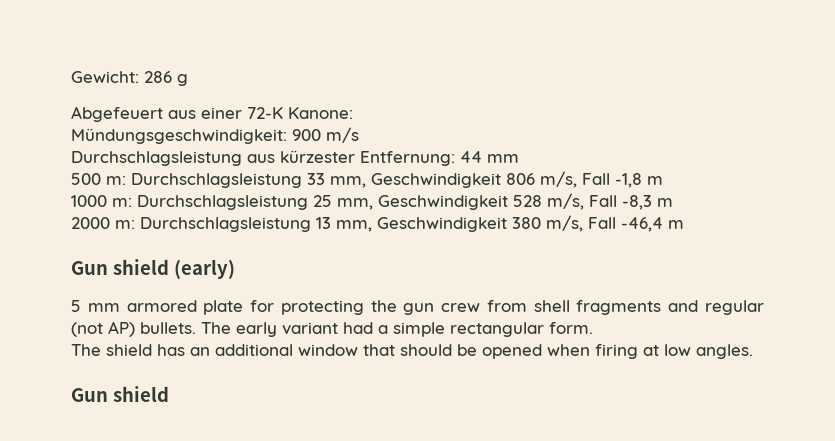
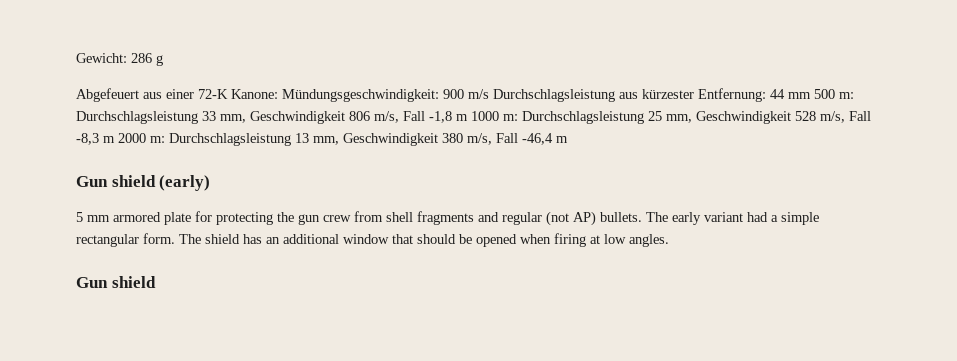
(353, 113) // -> (278, 94) none
(359, 135) // -> (489, 94) none
(519, 158) // -> (811, 95) none
(663, 180) // -> (468, 117) none
(673, 202) // -> (115, 139) none
(593, 328) // -> (175, 238) none

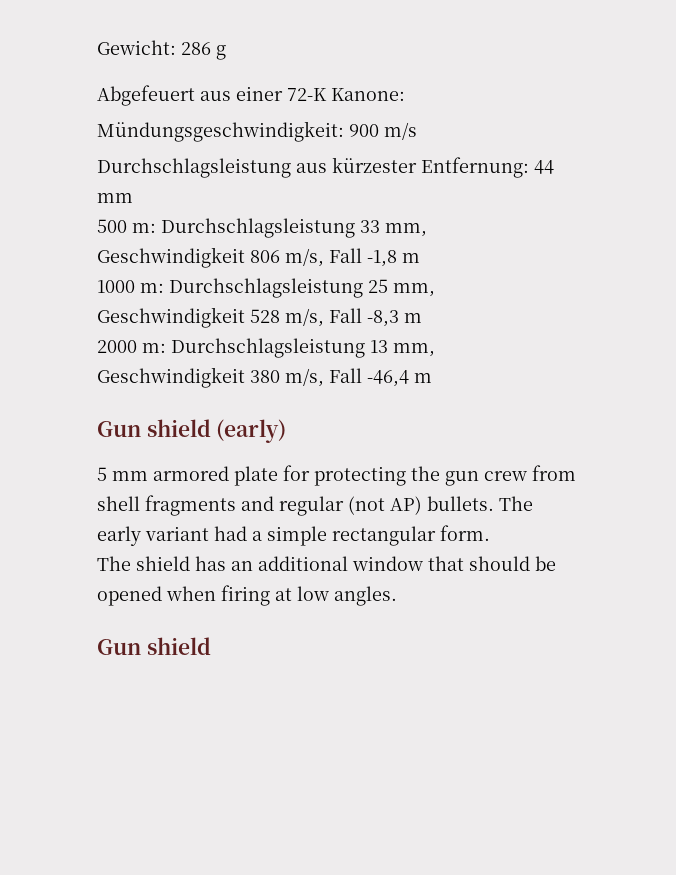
(278, 94) none -> (405, 94) //
(489, 94) none -> (417, 131) //
(811, 95) none -> (133, 198) //
(468, 117) none -> (420, 258) //
(115, 139) none -> (422, 318) //
(175, 238) none -> (490, 533) //

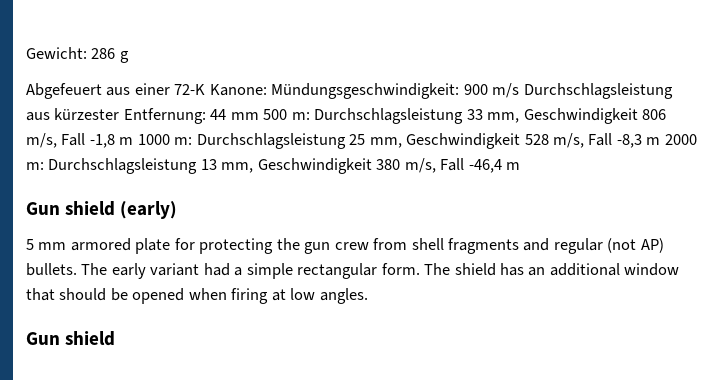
(405, 94) // -> (267, 90) none
(417, 131) // -> (520, 90) none
(133, 198) // -> (259, 116) none
(420, 258) // -> (134, 141) none
(422, 318) // -> (661, 141) none
(490, 533) // -> (420, 269) none

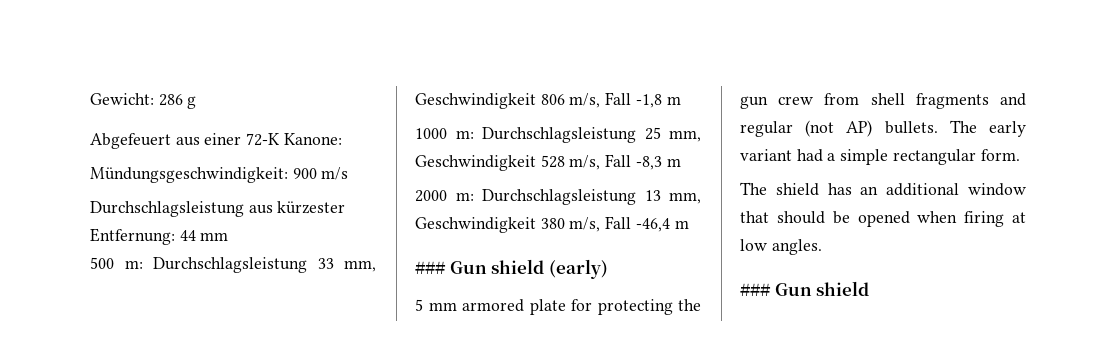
(267, 90) none -> (342, 139) //
(520, 90) none -> (349, 173) //
(259, 116) none -> (229, 236) //
(134, 141) none -> (681, 100) //
(661, 141) none -> (681, 162) //
(521, 166) none -> [415,261,446,274] ###
(420, 269) none -> (1020, 155) //
(368, 296) none -> [740,283,771,296] ###

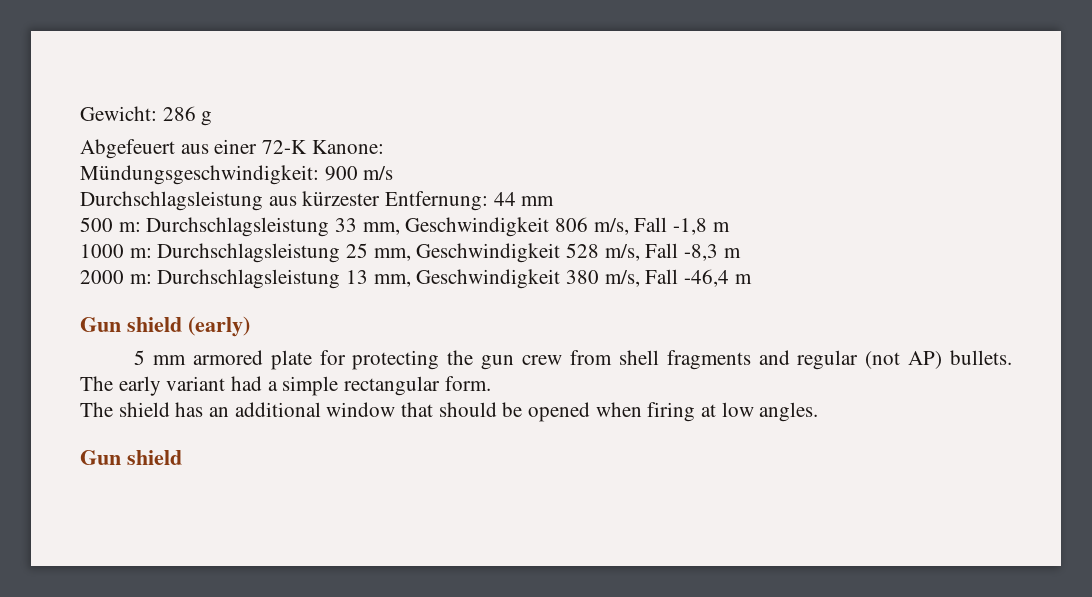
[415,261,446,274] ### -> (752, 279) none
[740,283,771,296] ### -> (819, 412) none

